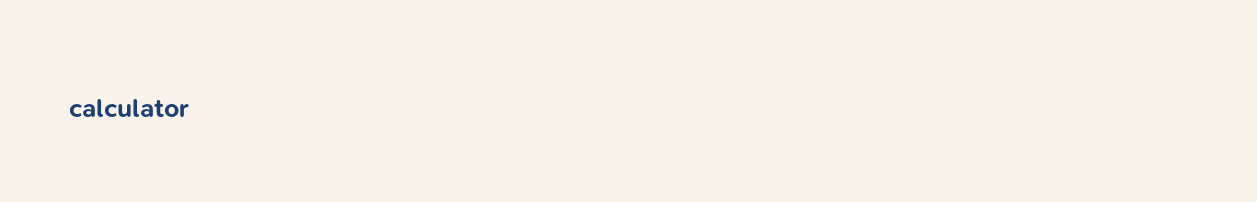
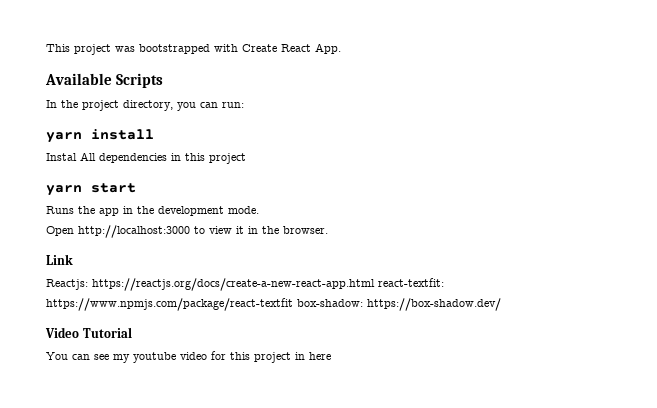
[69,99,189,117] calculator -> [46,43,341,55] [45,73,163,88] [46,100,244,111] [46,129,154,143] [46,152,246,164] [46,183,136,196] [46,206,259,216] [46,225,328,238] [46,254,73,265] [46,278,444,291] [46,298,501,311] [45,327,132,338] [46,351,331,363] This project was bootstrapped with Create React App. // Available Scripts // In the project directory, you can run: // yarn install // Instal All dependencies in this project // yarn start // Runs the app in the development mode. // Open http://localhost:3000 to view it in the browser. // Link // Reactjs: https://reactjs.org/docs/create-a-new-react-app.html react-textfit: https://www.npmjs.com/package/react-textfit box-shadow: https://box-shadow.dev/ // Video Tutorial // You can see my youtube video for this project in here

